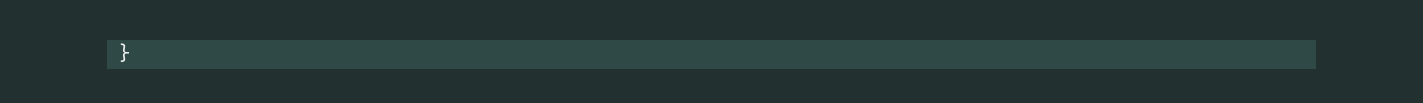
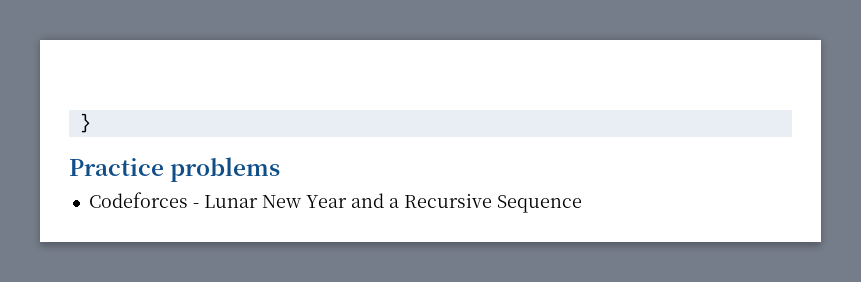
(131, 52) none -> [69,157,281,182] [88,192,582,213] // Practice problems // Codeforces - Lunar New Year and a Recursive Sequence

